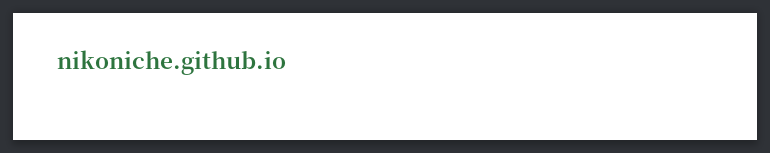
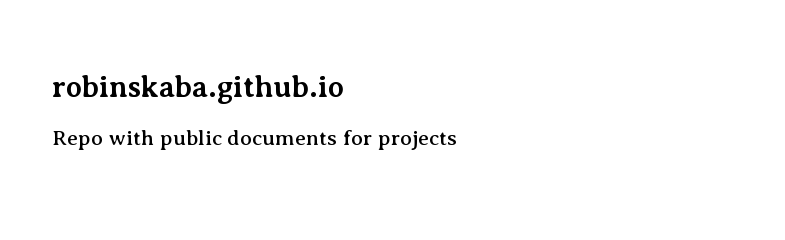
[57,50,286,75] nikoniche.github.io -> [52,75,344,104] [52,130,458,150] robinskaba.github.io // Repo with public documents for projects

